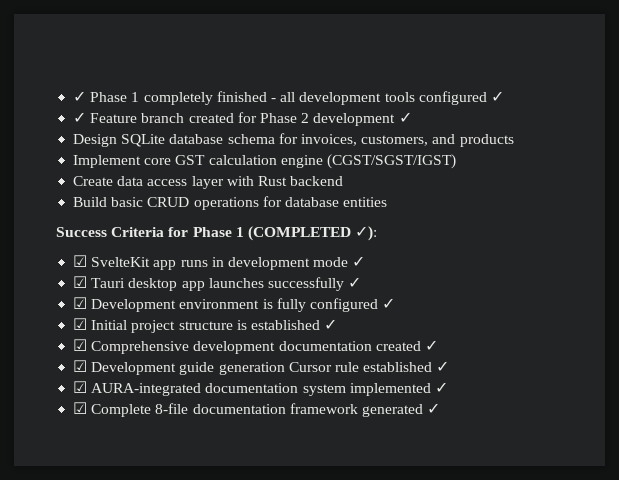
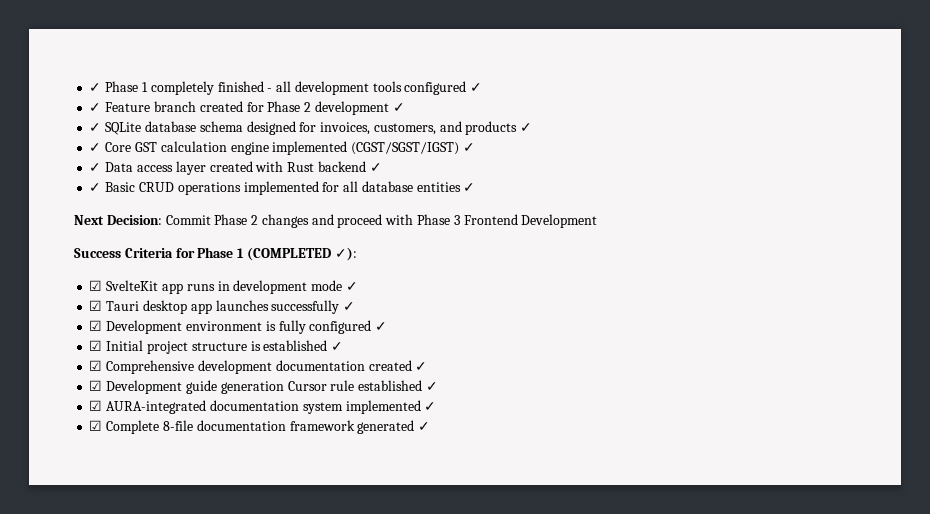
[73,134,118,147] Design -> [89,123,102,132] ✓
(275, 139) none -> [246,121,296,135] designed
[73,155,172,168] // Implement core -> [520,123,533,132] [89,142,132,152] ✓ // ✓ Core
(323, 161) none -> [272,141,348,155] implemented
[73,176,144,186] // Create data -> [462,143,475,152] [89,162,134,172] ✓ // ✓ Data
(224, 182) none -> [209,161,253,172] created
[73,196,388,210] // Build basic CRUD operations for database entities -> [369,163,382,172] [89,181,476,195] [74,214,598,228] ✓ // ✓ Basic CRUD operations implemented for all database entities ✓ // Next Decision: Commit Phase 2 changes and proceed with Phase 3 Frontend Development

